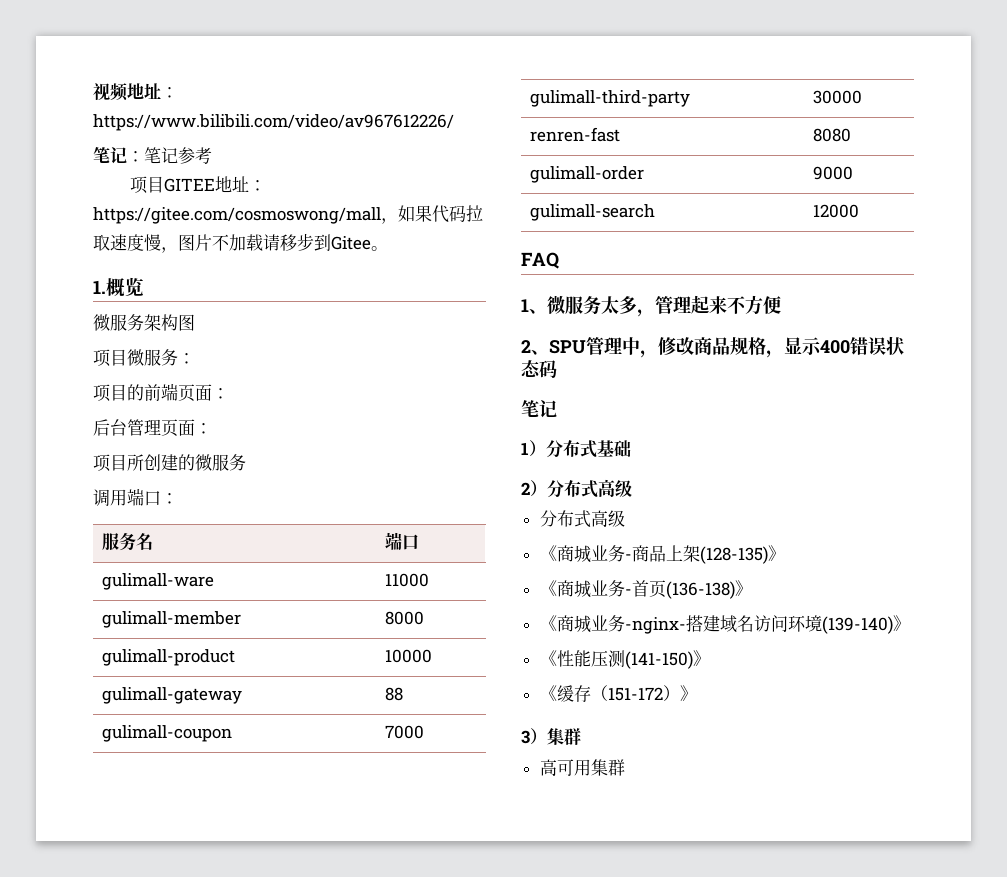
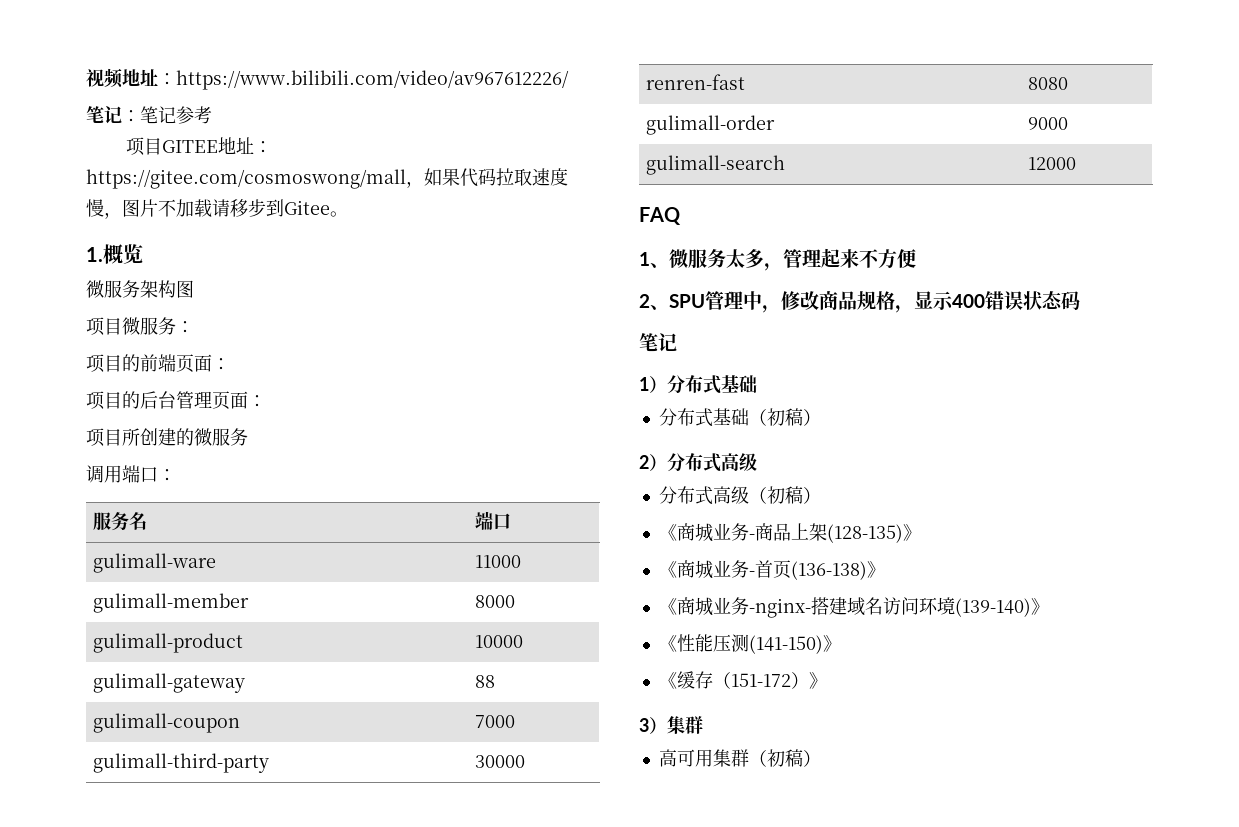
(229, 393) none -> [86,391,140,410] 项目的
(631, 448) none -> [658,408,821,427] // 分布式基础（初稿）
(625, 518) none -> [748,486,821,504] （初稿）
(625, 767) none -> [748,749,821,767] （初稿）

